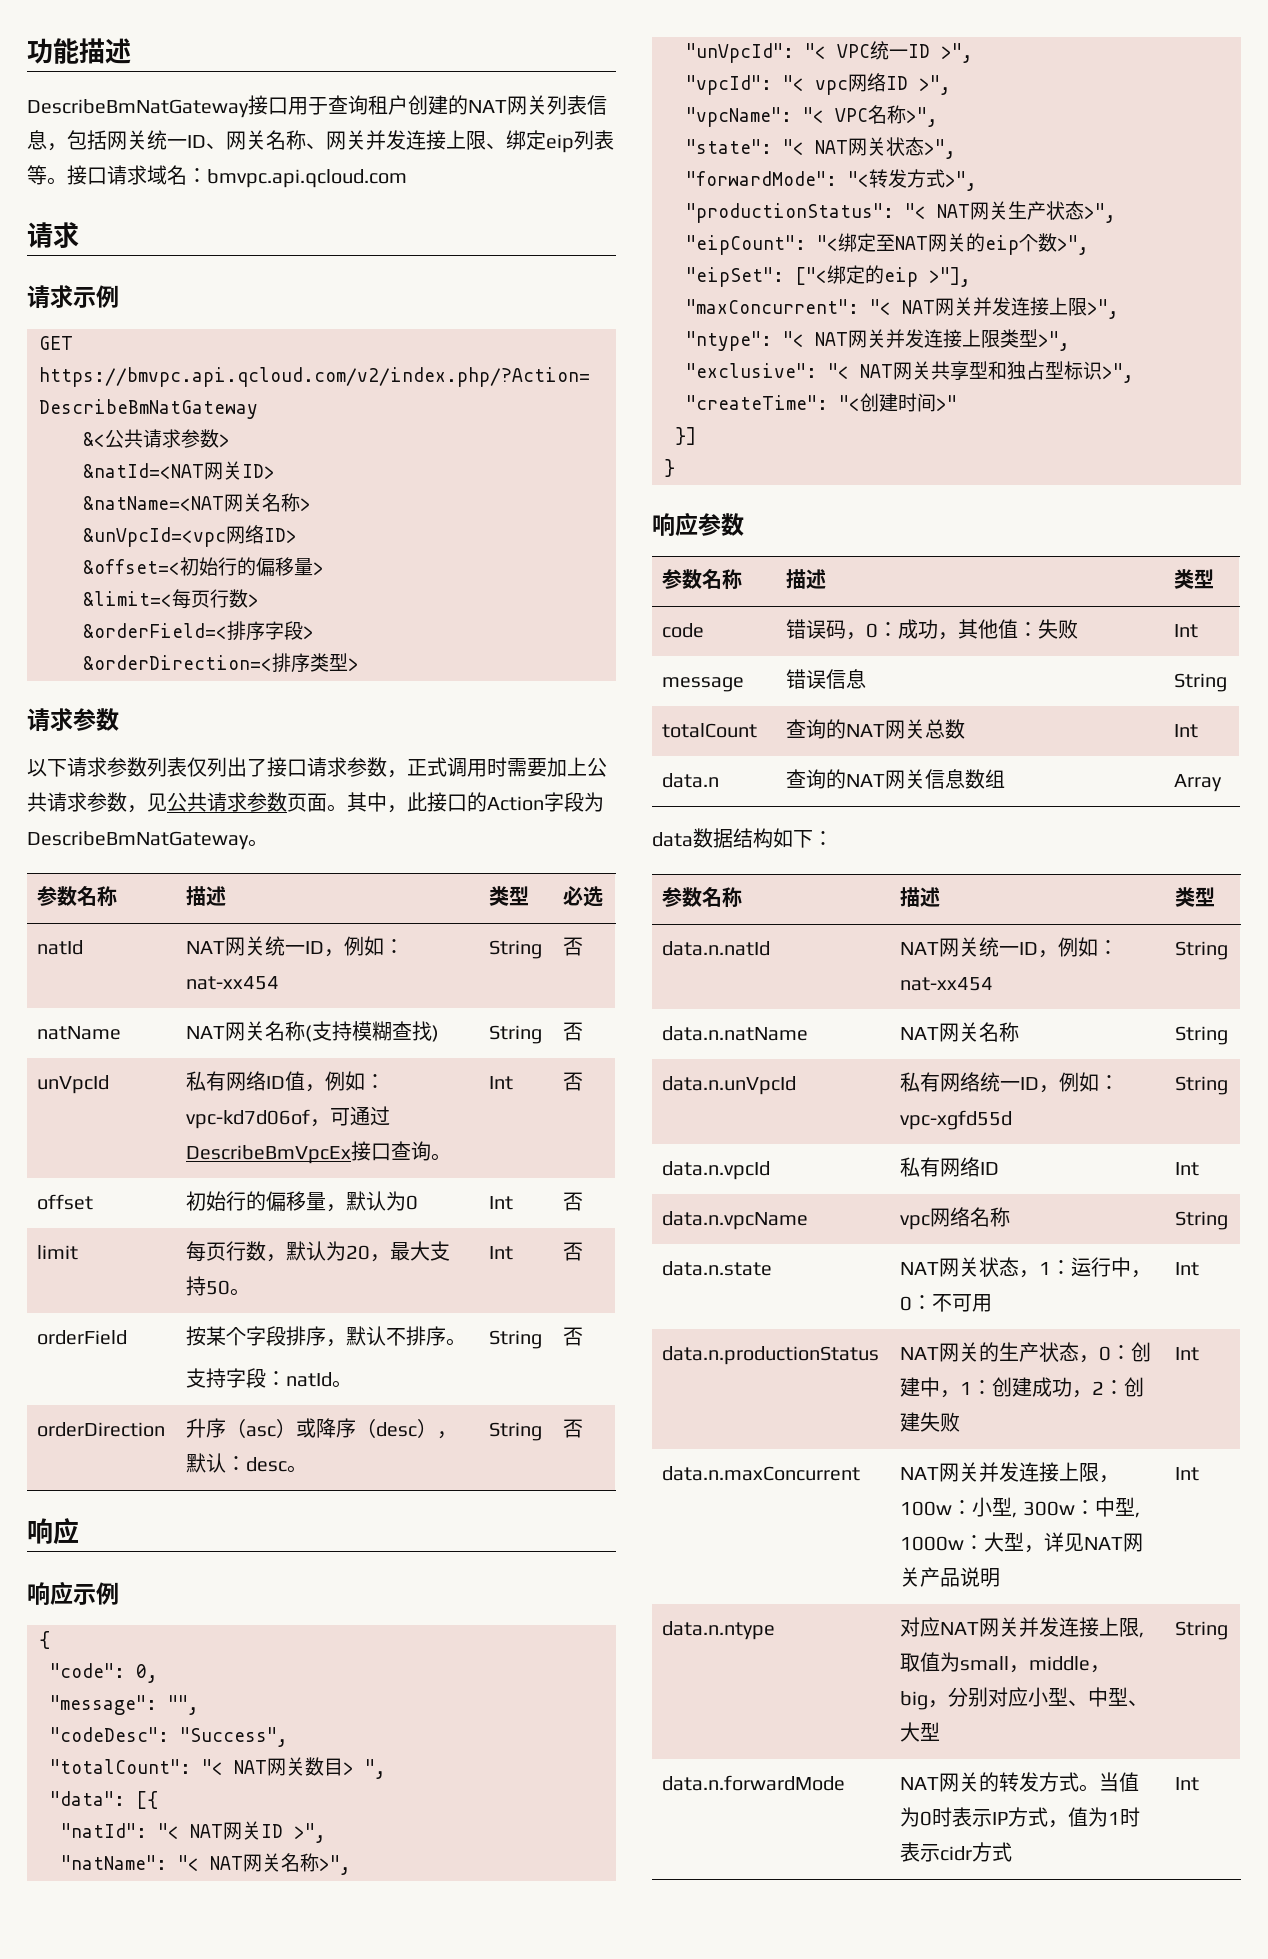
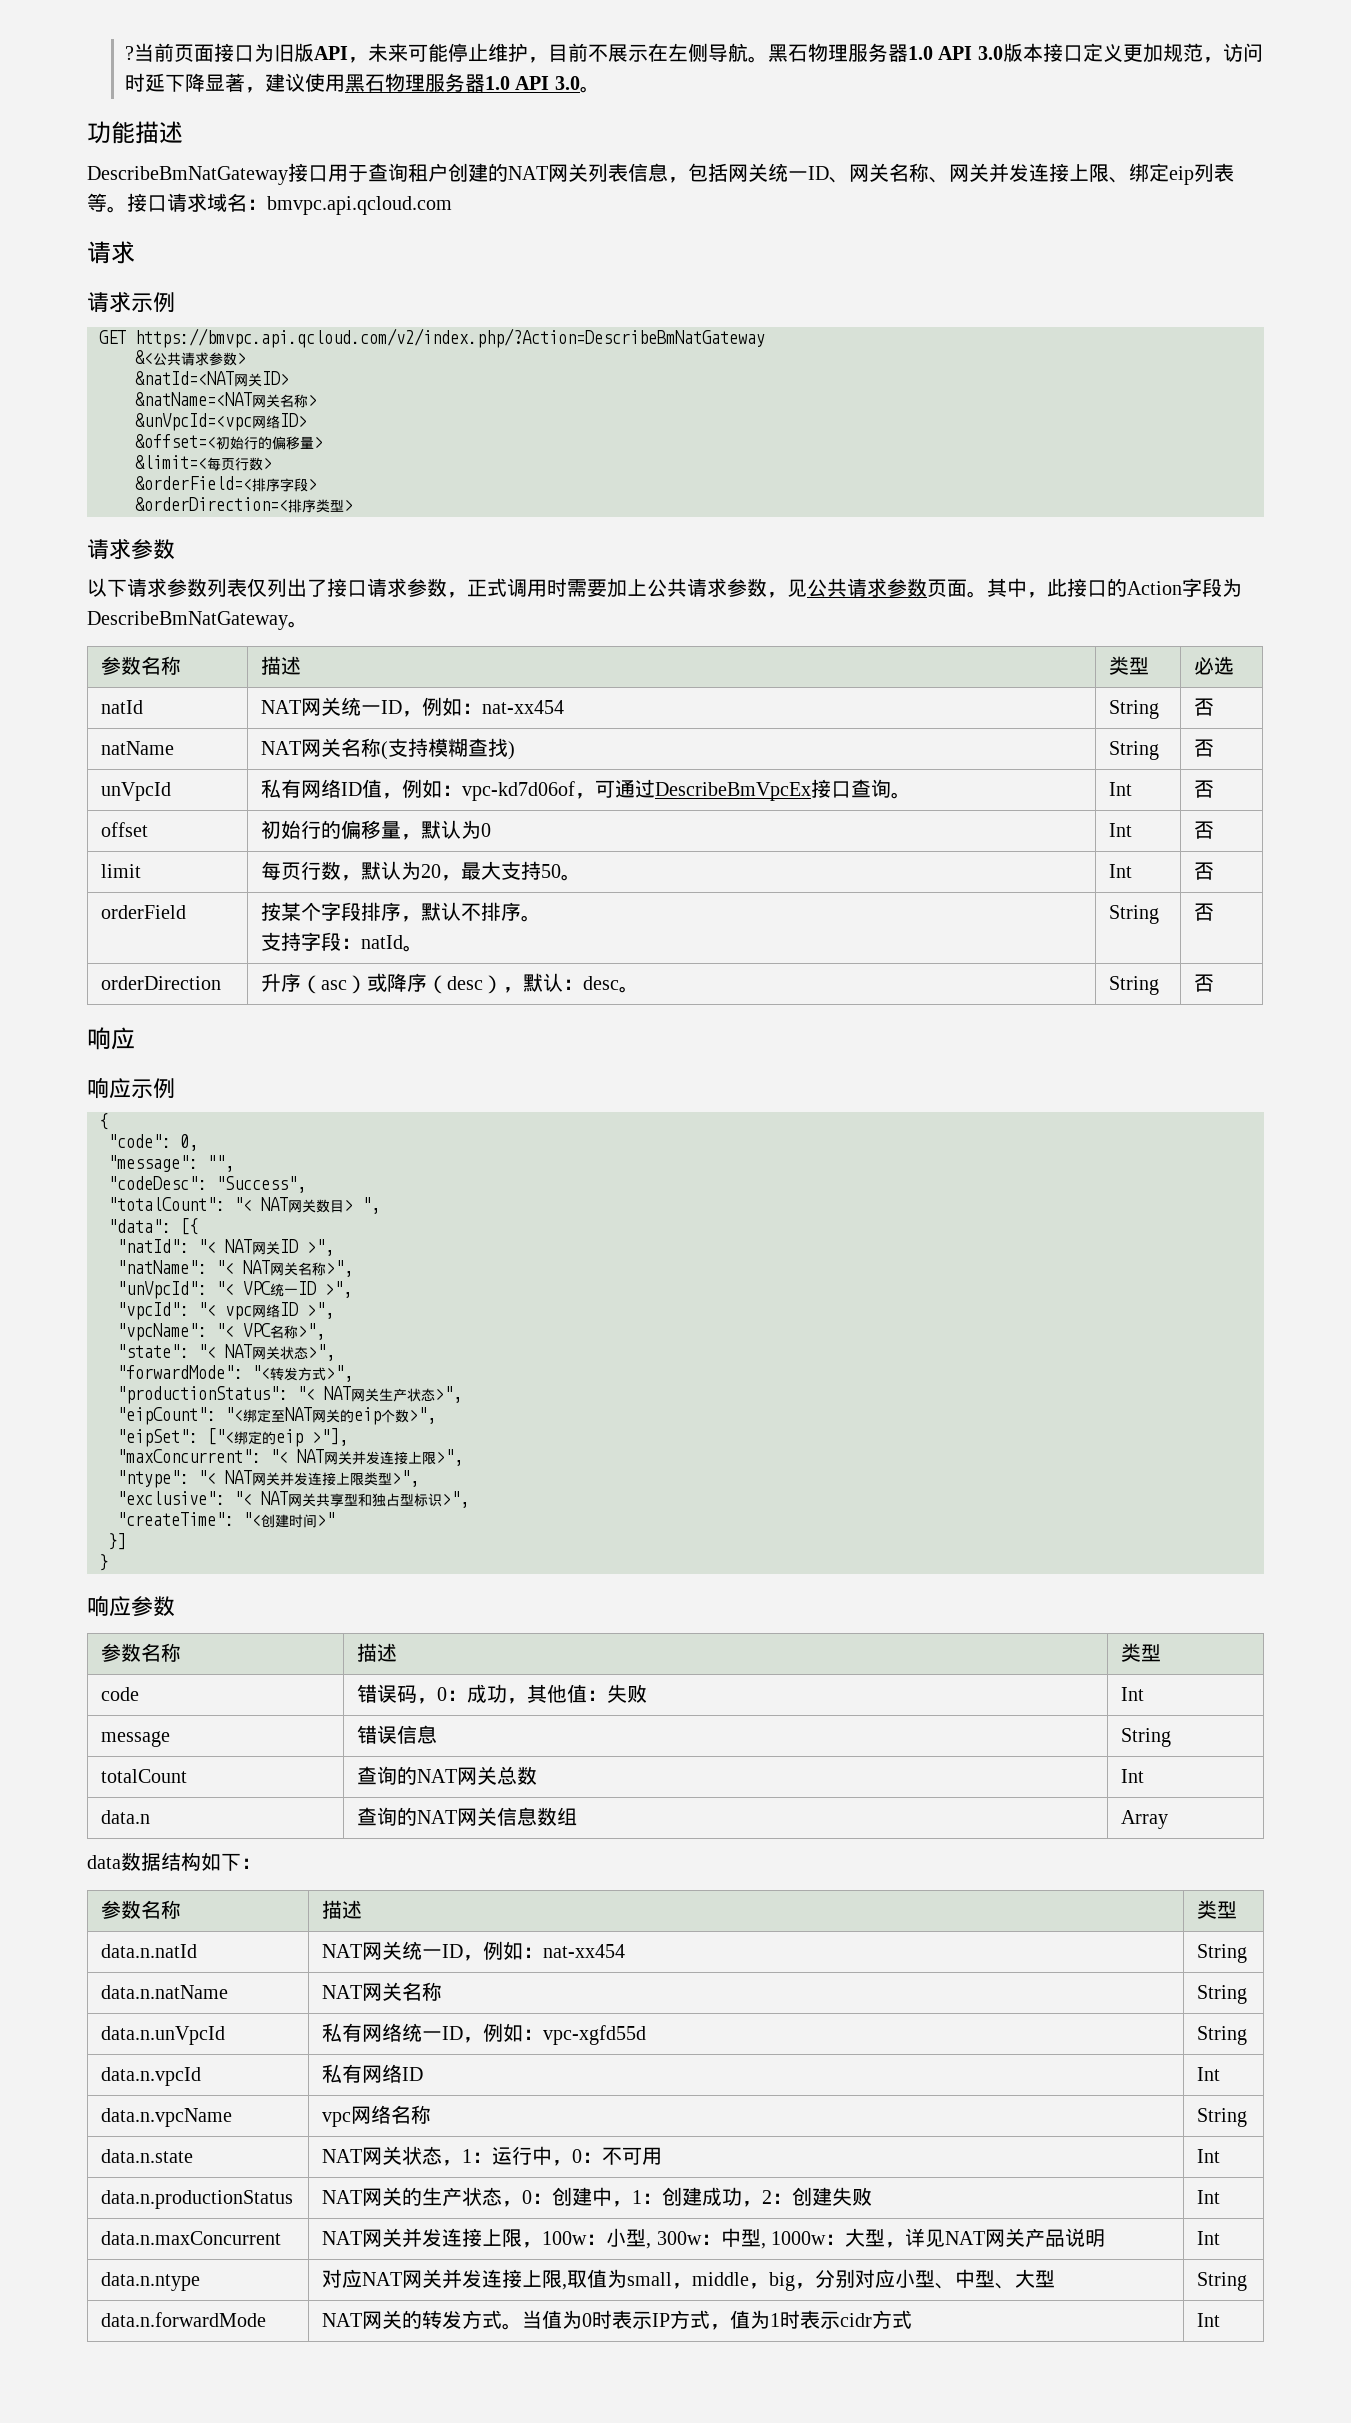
(27, 51) none -> [125,43,1263,63] [125,73,600,93] ?当前页面接口为旧版API，未来可能停止维护，目前不展示在左侧导航。黑石物理服务器1.0 API 3.0版本接口定义更加规范，访问时延下降显著，建议使用黑石物理服务器1.0 API 3.0。 //

